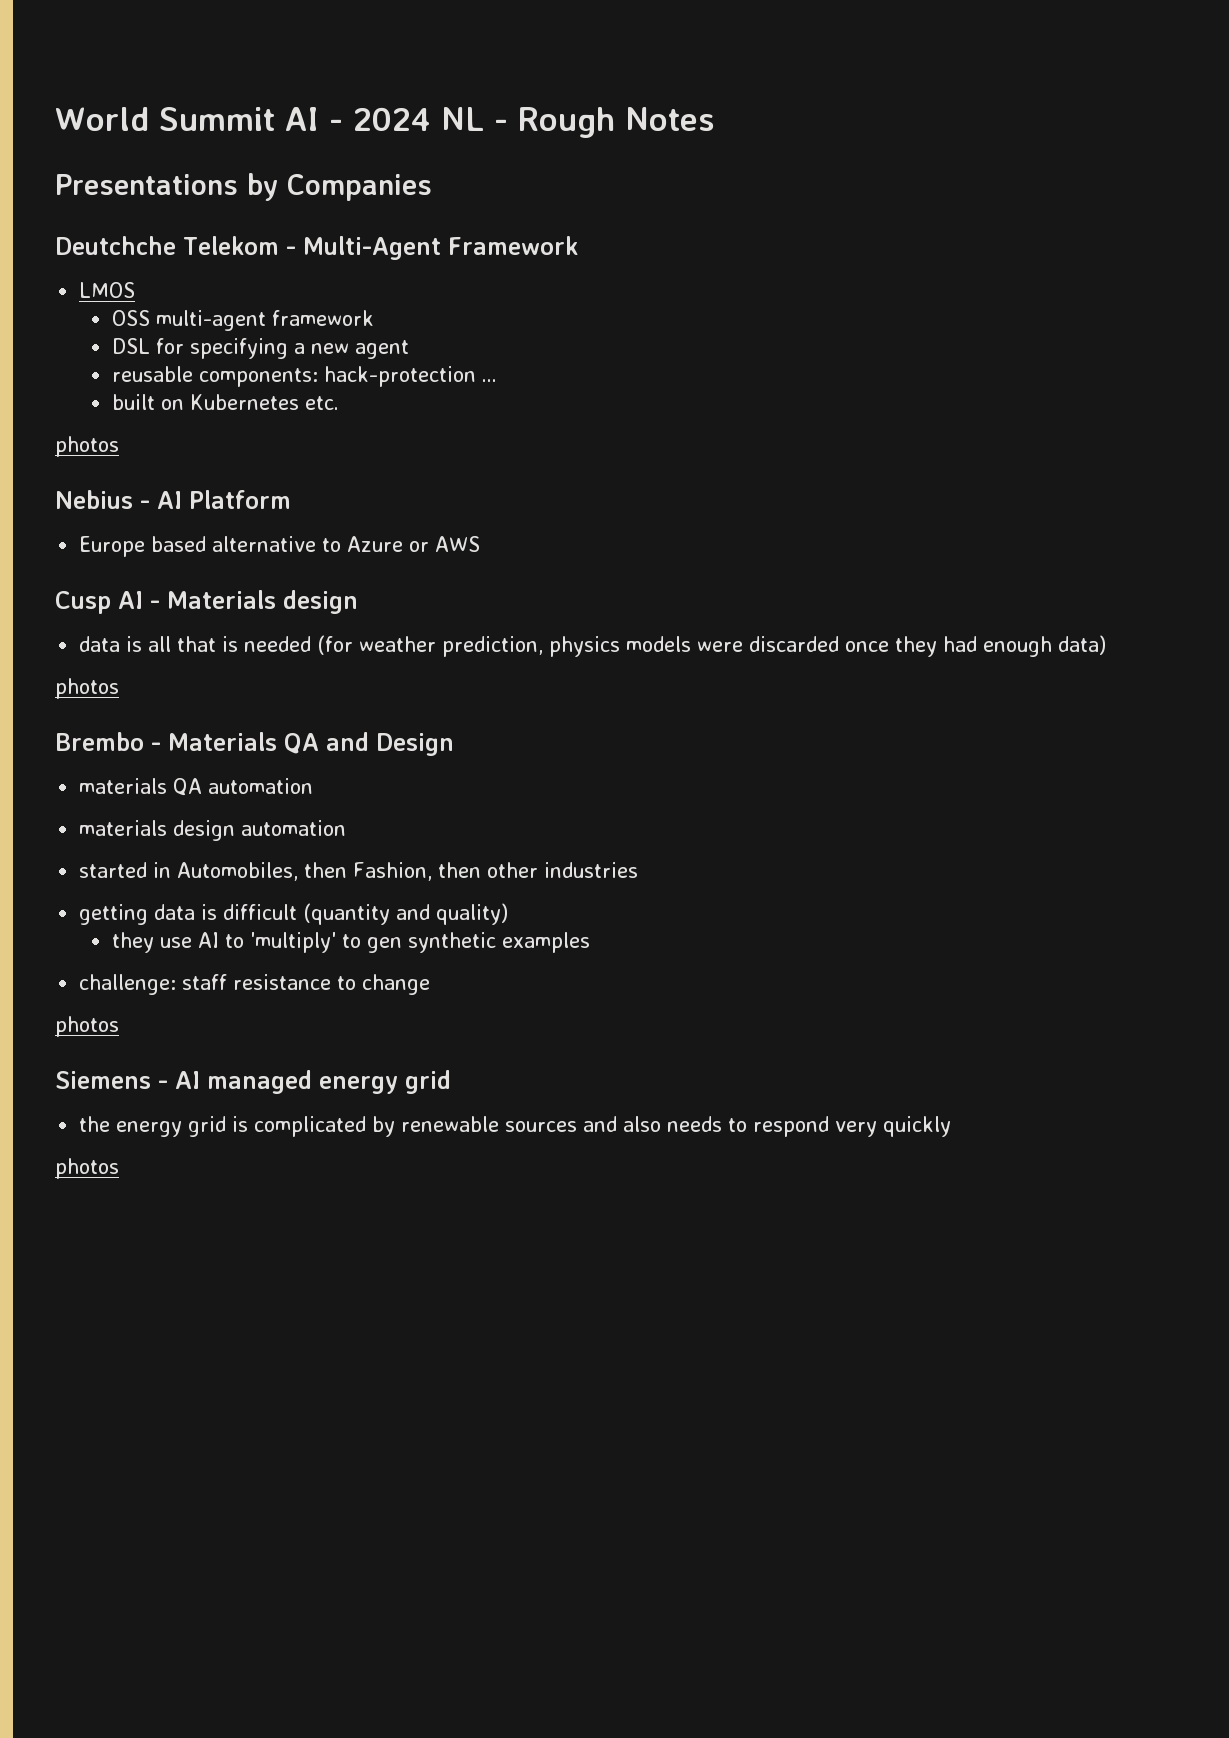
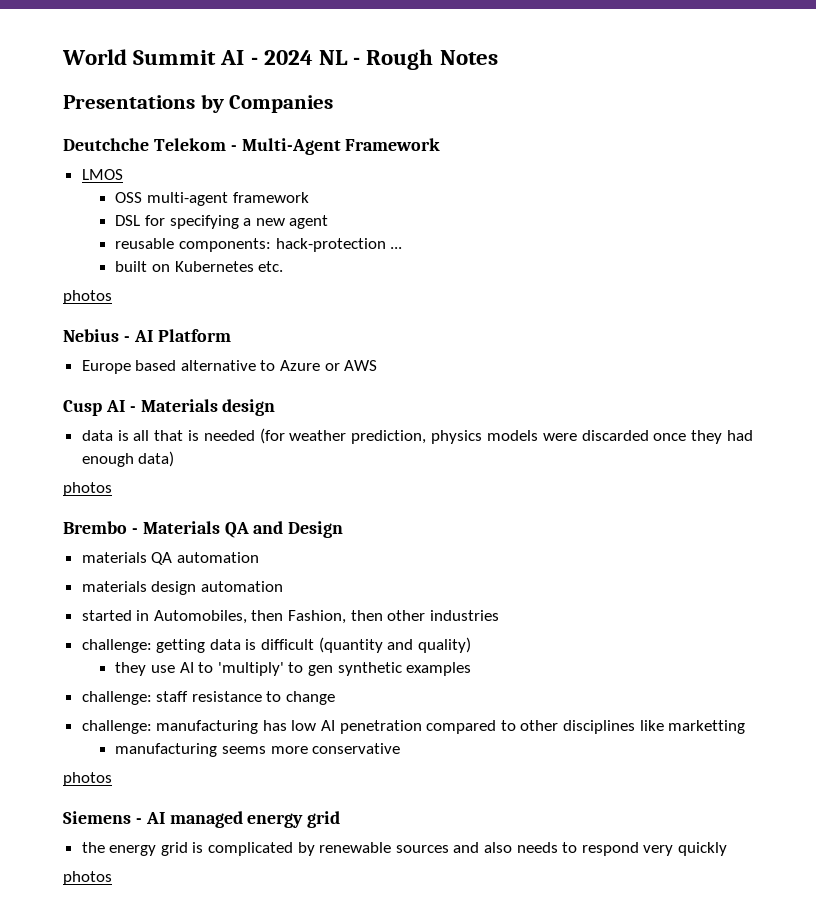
(639, 870) none -> [81,639,152,653] challenge:
(431, 984) none -> [81,720,746,734] [115,743,401,757] // challenge: manufacturing has low AI penetration compared to other disciplines like marketting // manufacturing seems more conservative

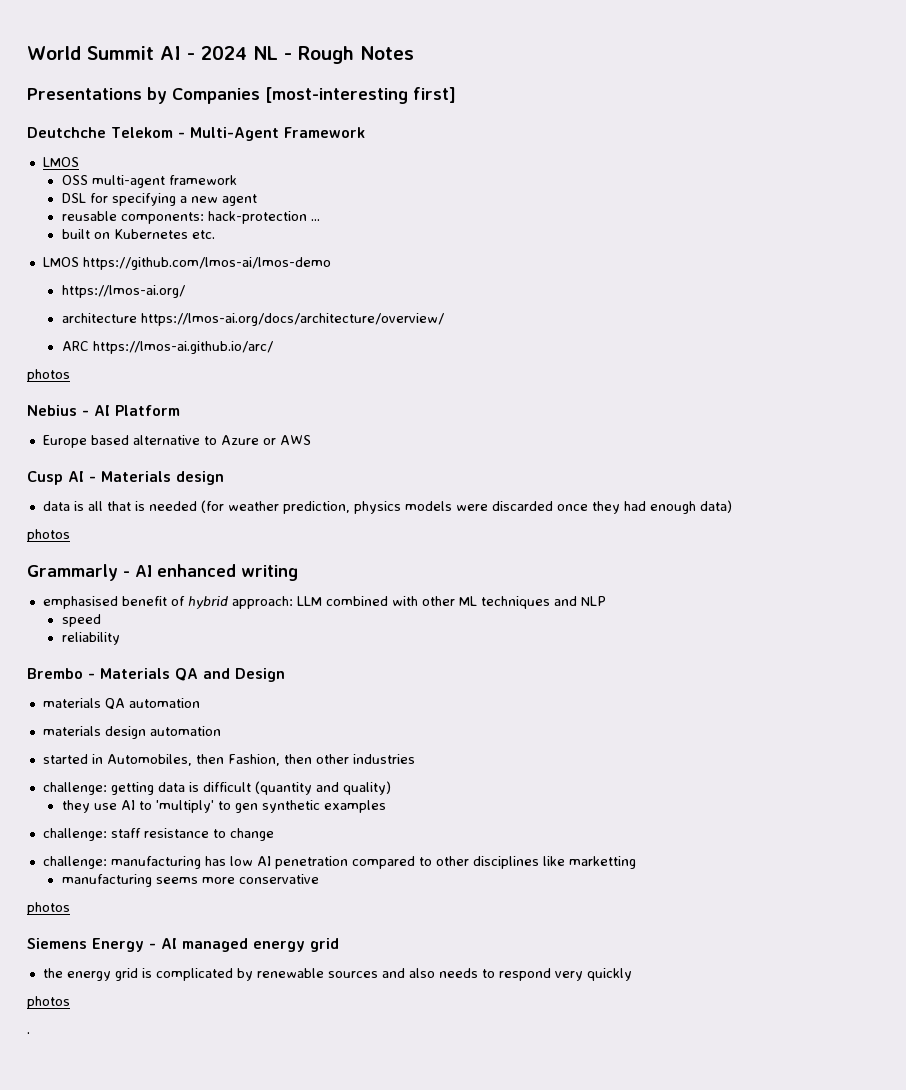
(334, 104) none -> [265,87,456,104] [most-interesting first]
(284, 266) none -> [42,257,331,270] [61,285,186,298] [61,313,445,326] [61,341,274,354] // LMOS https://github.com/lmos-ai/lmos-demo // https://lmos-ai.org/ // architecture https://lmos-ai.org/docs/architecture/overview/ // ARC https://lmos-ai.github.io/arc/
(112, 489) none -> [27,564,298,581] [42,596,606,609] [61,614,101,627] [61,632,120,645] // Grammarly - AI enhanced writing // emphasised benefit of hybrid approach: LLM combined with other ML techniques and NLP // speed // reliability
(131, 817) none -> [92,938,144,952] Energy
(112, 878) none -> [27,1032,30,1034] // .

